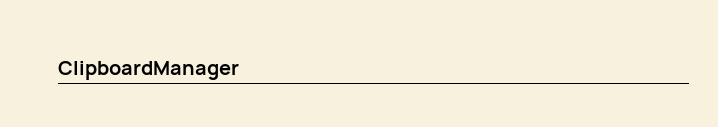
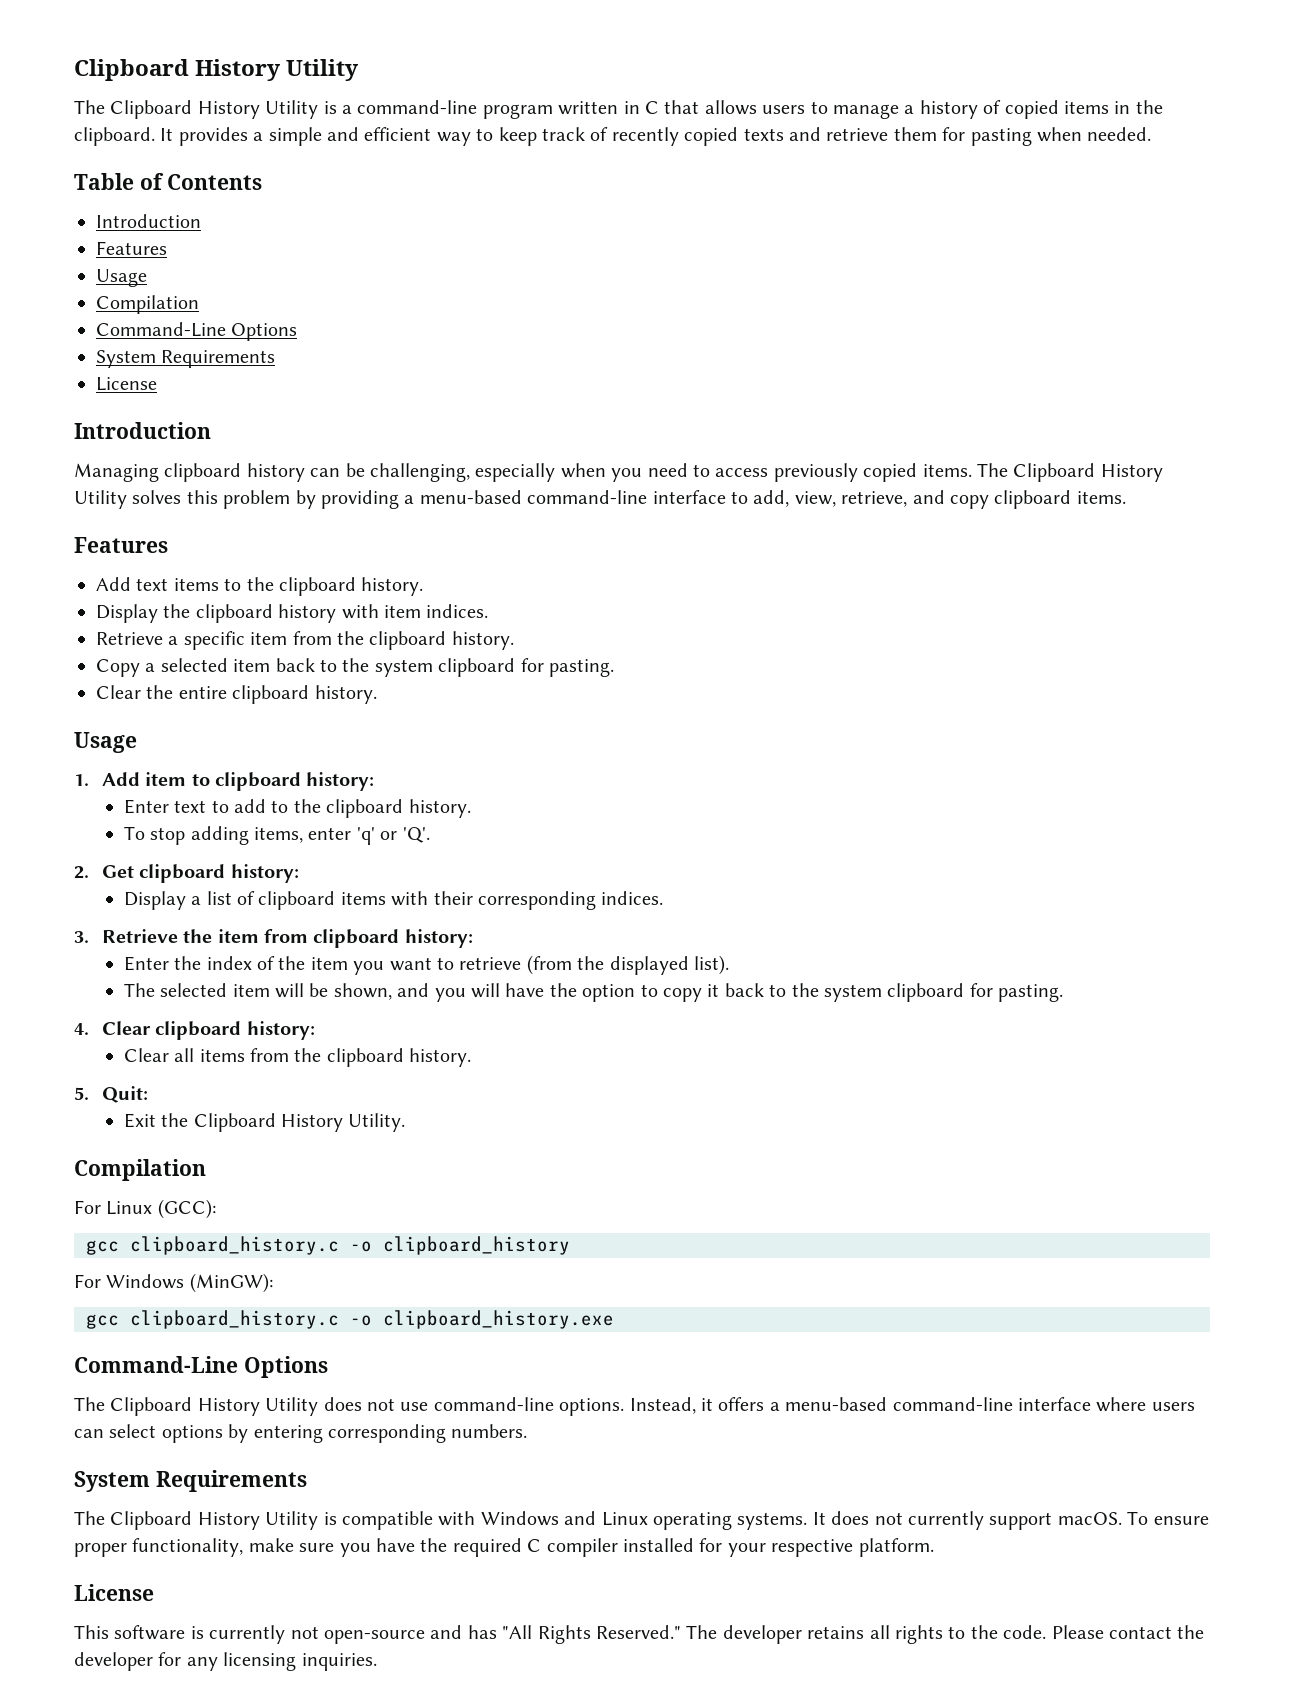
[58,61,239,80] ClipboardManager -> [74,59,360,81] [74,100,1163,119] [74,127,1152,146] [74,173,263,190] [96,214,201,228] [96,241,167,255] [96,269,147,287] [96,295,199,314] [96,322,298,341] [96,350,276,368] [96,377,157,391] [74,422,211,439] [74,463,1163,482] [74,490,1126,509] [74,537,168,553] [96,577,424,596] [96,604,489,623] [96,631,514,650] [96,658,614,677] [96,685,377,704] [74,732,137,753] [74,772,375,791] [123,799,471,818] [123,826,430,845] [74,864,299,883] [123,891,664,910] [74,929,473,948] [123,955,730,975] [123,983,1064,1002] [74,1021,315,1040] [123,1048,472,1067] [74,1086,148,1103] [123,1113,406,1132] [74,1159,206,1181] [74,1199,216,1219] [86,1236,570,1255] [74,1273,273,1293] [86,1310,614,1329] [74,1356,328,1378] [74,1397,1195,1416] [74,1424,528,1443] [74,1470,307,1492] [74,1511,1209,1530] [74,1538,934,1557] [74,1584,154,1601] [74,1625,1205,1644] [74,1652,377,1671] Clipboard History Utility // The Clipboard History Utility is a command-line program written in C that allows users to manage a history of copied items in the clipboard. It provides a simple and efficient way to keep track of recently copied texts and retrieve them for pasting when needed. // Table of Contents // Introduction // Features // Usage // Compilation // Command-Line Options // System Requirements // License // Introduction // Managing clipboard history can be challenging, especially when you need to access previously copied items. The Clipboard History Utility solves this problem by providing a menu-based command-line interface to add, view, retrieve, and copy clipboard items. // Features // Add text items to the clipboard history. // Display the clipboard history with item indices. // Retrieve a specific item from the clipboard history. // Copy a selected item back to the system clipboard for pasting. // Clear the entire clipboard history. // Usage // 1. Add item to clipboard history: // Enter text to add to the clipboard history. // To stop adding items, enter 'q' or 'Q'. // 2. Get clipboard history: // Display a list of clipboard items with their corresponding indices. // 3. Retrieve the item from clipboard history: // Enter the index of the item you want to retrieve (from the displayed list). // The selected item will be shown, and you will have the option to copy it back to the system clipboard for pasting. // 4. Clear clipboard history: // Clear all items from the clipboard history. // 5. Quit: // Exit the Clipboard History Utility. // Compilation // For Linux (GCC): // gcc clipboard_history.c -o clipboard_history // For Windows (MinGW): // gcc clipboard_history.c -o clipboard_history.exe // Command-Line Options // The Clipboard History Utility does not use command-line options. Instead, it offers a menu-based command-line interface where users can select options by entering corresponding numbers. // System Requirements // The Clipboard History Utility is compatible with Windows and Linux operating systems. It does not currently support macOS. To ensure proper functionality, make sure you have the required C compiler installed for your respective platform. // License // This software is currently not open-source and has "All Rights Reserved." The developer retains all rights to the code. Please contact the developer for any licensing inquiries.

